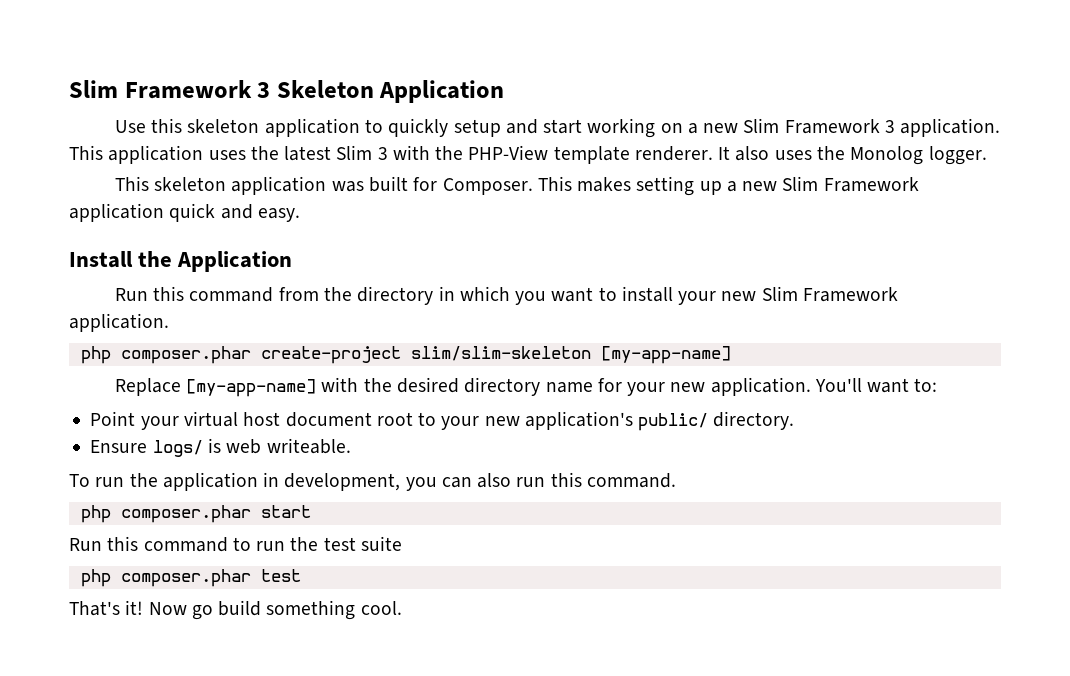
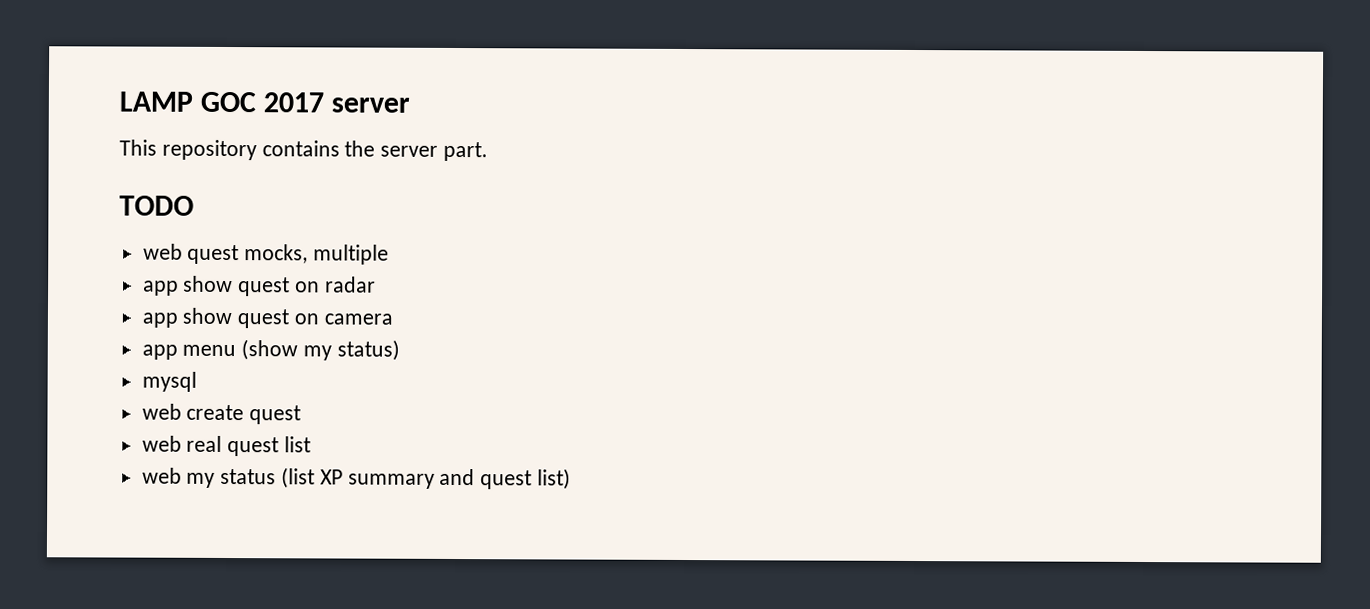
[69,80,505,103] [114,118,1001,138] [69,145,987,165] [114,176,919,196] [69,203,300,222] [69,251,293,272] [114,286,898,305] [69,313,169,332] [80,346,731,364] [114,377,938,397] [90,411,795,431] [90,438,351,457] [69,472,676,491] [80,505,311,523] [69,536,402,552] [80,569,301,587] [69,600,402,620] Slim Framework 3 Skeleton Application // Use this skeleton application to quickly setup and start working on a new Slim Framework 3 application. This application uses the latest Slim 3 with the PHP-View template renderer. It also uses the Monolog logger. // This skeleton application was built for Composer. This makes setting up a new Slim Framework application quick and easy. // Install the Application // Run this command from the directory in which you want to install your new Slim Framework application. // php composer.phar create-project slim/slim-skeleton [my-app-name] // Replace [my-app-name] with the desired directory name for your new application. You'll want to: // Point your virtual host document root to your new application's public/ directory. // Ensure logs/ is web writeable. // To run the application in development, you can also run this command. // php composer.phar start // Run this command to run the test suite // php composer.phar test // That's it! Now go build something cool. -> [119,91,411,113] [119,139,489,162] [119,195,194,216] [142,243,390,265] [142,275,376,297] [141,307,393,329] [141,339,400,361] [141,371,197,392] [141,403,302,425] [141,435,312,457] [141,467,572,490] LAMP GOC 2017 server // This repository contains the server part. // TODO // web quest mocks, multiple // app show quest on radar // app show quest on camera // app menu (show my status) // mysql // web create quest // web real quest list // web my status (list XP summary and quest list)

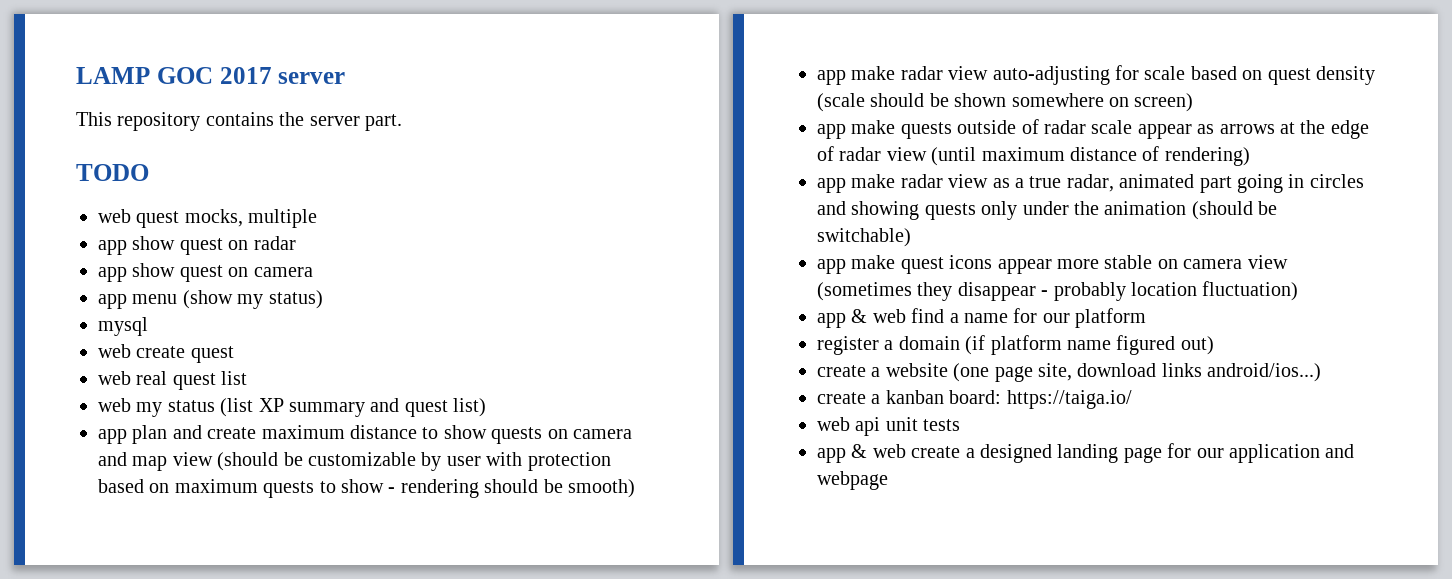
(572, 479) none -> [98,425,632,444] [98,452,611,471] [98,479,635,498] [817,65,1375,85] [817,93,1194,112] [817,119,1369,139] [817,146,1250,166] [817,174,1364,193] [817,201,1278,220] [817,228,911,247] [817,255,1288,274] [817,281,1299,301] [817,308,1147,328] [817,335,1214,355] [817,363,1322,382] [817,390,1132,409] [817,417,961,436] [817,443,1355,463] [817,471,888,490] // app plan and create maximum distance to show quests on camera and map view (should be customizable by user with protection based on maximum quests to show - rendering should be smooth) // app make radar view auto-adjusting for scale based on quest density (scale should be shown somewhere on screen) // app make quests outside of radar scale appear as arrows at the edge of radar view (until maximum distance of rendering) // app make radar view as a true radar, animated part going in circles and showing quests only under the animation (should be switchable) // app make quest icons appear more stable on camera view (sometimes they disappear - probably location fluctuation) // app & web find a name for our platform // register a domain (if platform name figured out) // create a website (one page site, download links android/ios...) // create a kanban board: https://taiga.io/ // web api unit tests // app & web create a designed landing page for our application and webpage

